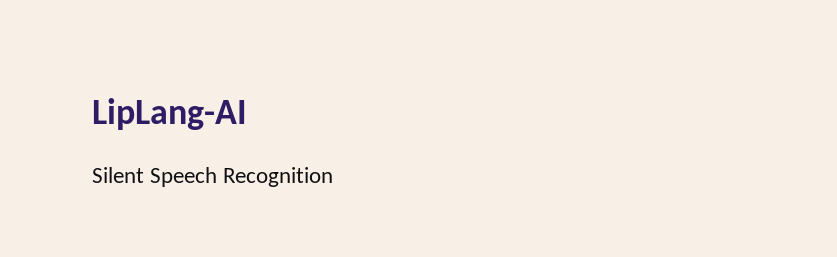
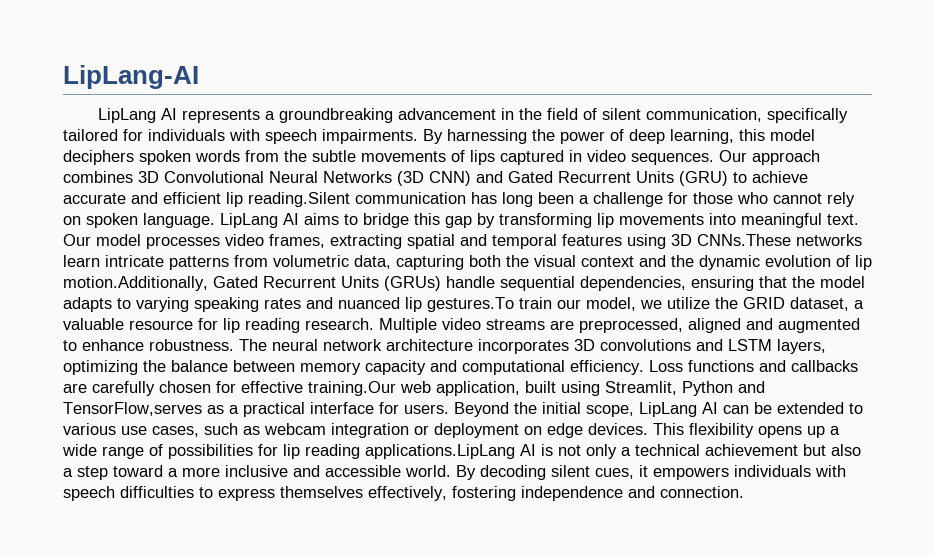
[92,167,334,187] Silent Speech Recognition -> [97,108,848,123] [63,129,815,144] [63,150,820,165] [63,171,808,186] [63,192,855,207] [63,213,859,228] [63,234,862,249] [63,255,872,270] [63,276,865,291] [63,297,864,312] [63,318,860,333] [63,339,826,354] [63,360,858,375] [63,381,765,396] [63,402,863,417] [63,423,840,438] [62,444,861,459] [63,465,846,480] [63,486,744,501] LipLang AI represents a groundbreaking advancement in the field of silent communication, specifically tailored for individuals with speech impairments. By harnessing the power of deep learning, this model deciphers spoken words from the subtle movements of lips captured in video sequences. Our approach combines 3D Convolutional Neural Networks (3D CNN) and Gated Recurrent Units (GRU) to achieve accurate and efficient lip reading.Silent communication has long been a challenge for those who cannot rely on spoken language. LipLang AI aims to bridge this gap by transforming lip movements into meaningful text. Our model processes video frames, extracting spatial and temporal features using 3D CNNs.These networks learn intricate patterns from volumetric data, capturing both the visual context and the dynamic evolution of lip motion.Additionally, Gated Recurrent Units (GRUs) handle sequential dependencies, ensuring that the model adapts to varying speaking rates and nuanced lip gestures.To train our model, we utilize the GRID dataset, a valuable resource for lip reading research. Multiple video streams are preprocessed, aligned and augmented to enhance robustness. The neural network architecture incorporates 3D convolutions and LSTM layers, optimizing the balance between memory capacity and computational efficiency. Loss functions and callbacks are carefully chosen for effective training.Our web application, built using Streamlit, Python and TensorFlow,serves as a practical interface for users. Beyond the initial scope, LipLang AI can be extended to various use cases, such as webcam integration or deployment on edge devices. This flexibility opens up a wide range of possibilities for lip reading applications.LipLang AI is not only a technical achievement but also a step toward a more inclusive and accessible world. By decoding silent cues, it empowers individuals with speech difficulties to express themselves effectively, fostering independence and connection.

